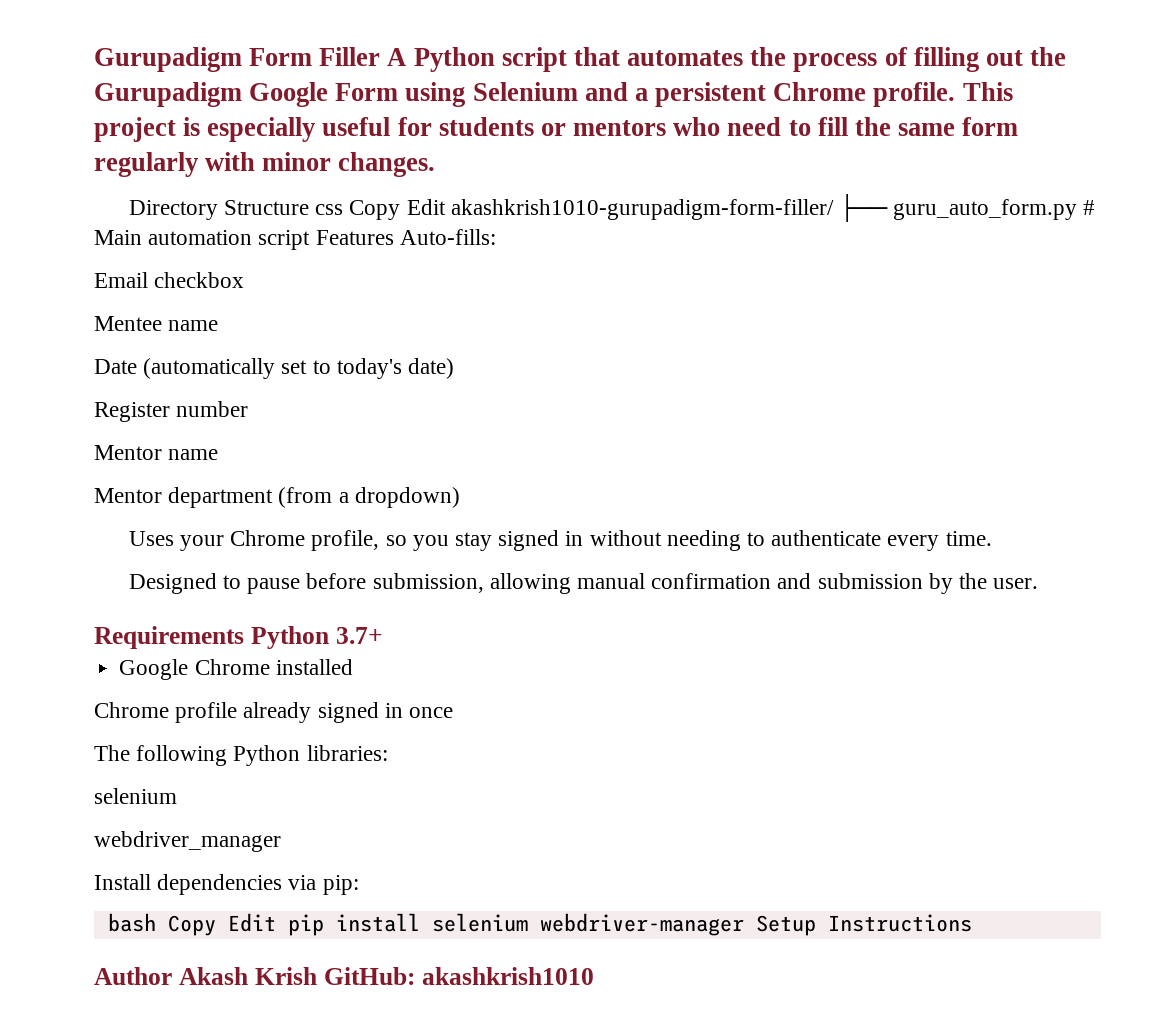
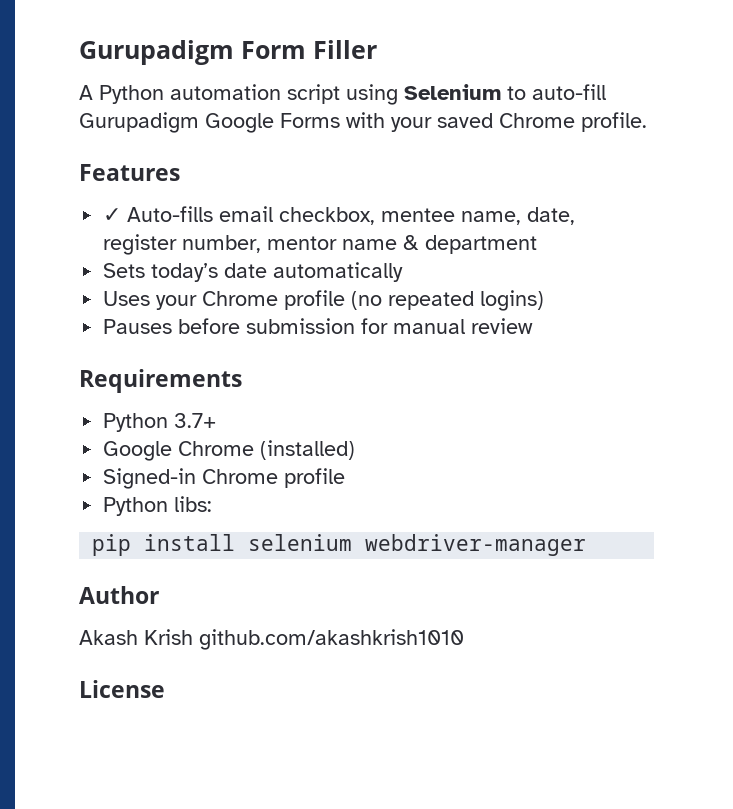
(381, 56) none -> (377, 49) //
[501,47,1067,72] [94,82,1013,107] [94,117,1019,142] [94,152,436,177] [128,194,1096,222] [94,229,496,250] [94,272,245,288] [94,316,219,331] [94,358,455,379] [94,401,249,422] [94,445,219,460] [94,487,460,508] [128,530,992,551] [128,573,1039,594] script that automates the process of filling out the Gurupadigm Google Form using Selenium and a persistent Chrome profile. This project is especially useful for students or mentors who need to fill the same form regularly with minor changes. // Directory Structure css Copy Edit akashkrish1010-gurupadigm-form-filler/ ├── guru_auto_form.py # Main automation script Features Auto-fills: // Email checkbox // Mentee name // Date (automatically set to today's date) // Register number // Mentor name // Mentor department (from a dropdown) // Uses your Chrome profile, so you stay signed in without needing to authenticate every time. // Designed to pause before submission, allowing manual confirmation and submission by the user. -> [170,84,606,105] [79,112,647,133] [79,164,180,181] [103,206,576,225] [103,234,538,255] [103,262,404,282] [103,290,545,311] [103,318,534,334] automation script using Selenium to auto-fill Gurupadigm Google Forms with your saved Chrome profile. // Features // ✓ Auto-fills email checkbox, mentee name, date, register number, mentor name & department // Sets today’s date automatically // Uses your Chrome profile (no repeated logins) // Pauses before submission for manual review
(244, 637) none -> (242, 381) //
[275,659,353,675] [94,702,454,723] [94,745,388,766] [94,788,177,804] [94,831,281,852] [94,874,359,895] [107,913,276,936] installed // Chrome profile already signed in once // The following Python libraries: // selenium // webdriver_manager // Install dependencies via pip: // bash Copy Edit -> [260,440,356,460] [103,468,346,489] [103,496,213,516] (installed) // Signed-in Chrome profile // Python libs: //
[755,914,972,936] Setup Instructions -> (587, 545) none
(172, 976) none -> (159, 595) //
[323,967,594,985] GitHub: akashkrish1010 -> [199,629,464,650] [79,680,165,698] github.com/akashkrish1010 // License

